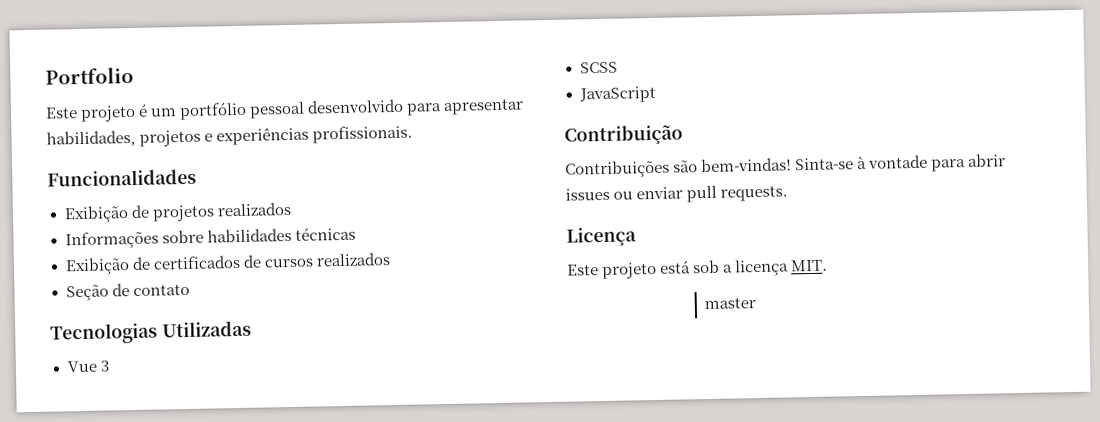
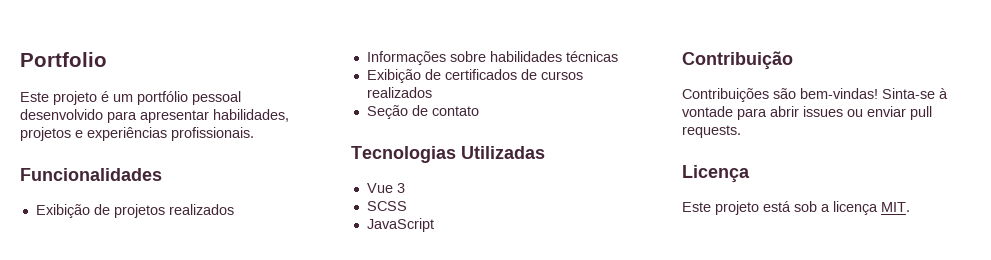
[704,297,757,310] // master -> (910, 207) none

